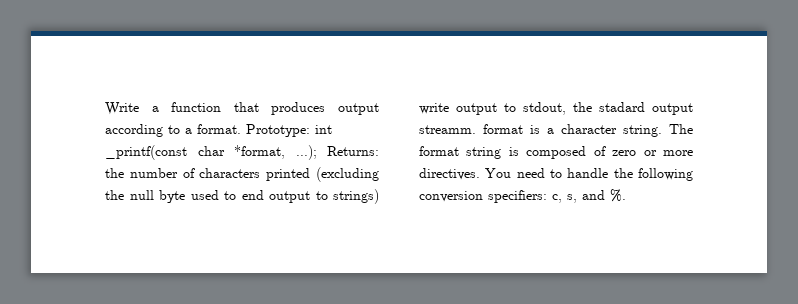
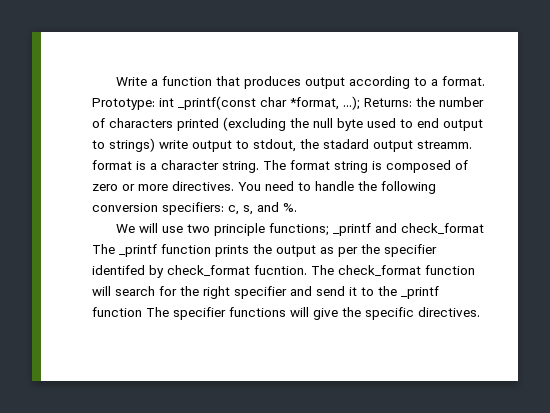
(626, 195) none -> [116,223,485,236] [92,244,437,257] [92,265,475,278] [92,286,439,299] [92,307,480,320] // We will use two principle functions; _printf and check_format The _printf function prints the output as per the specifier identifed by check_format fucntion. The check_format function will search for the right specifier and send it to the _printf function The specifier functions will give the specific directives.

